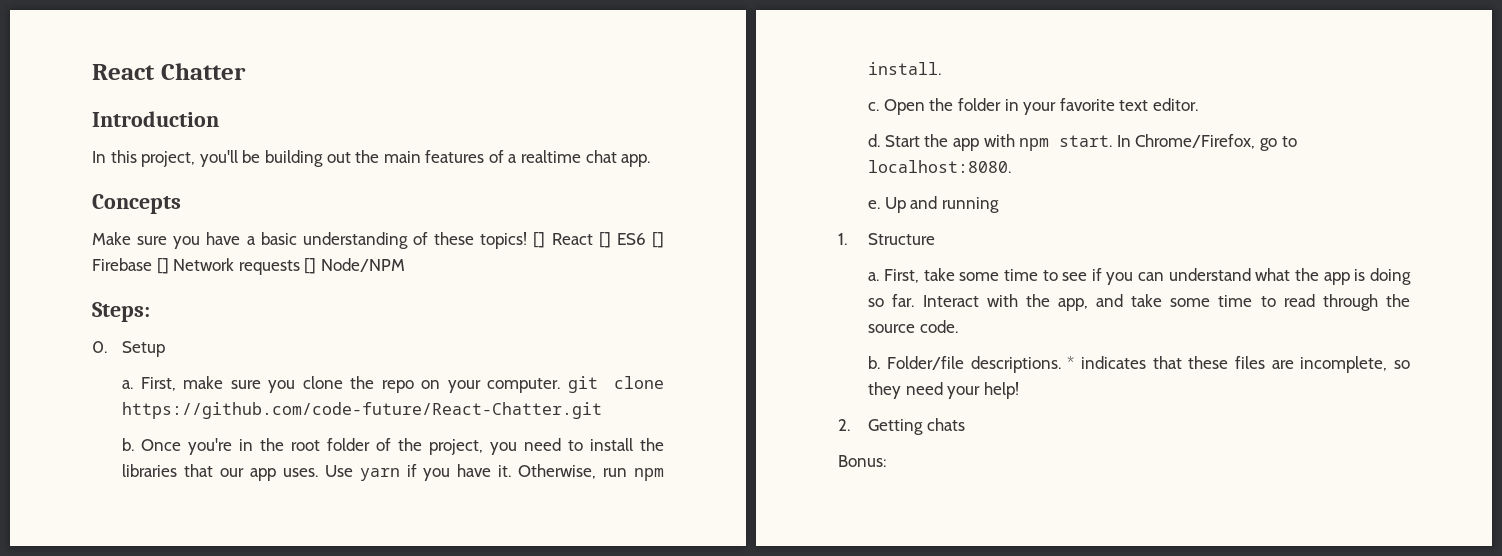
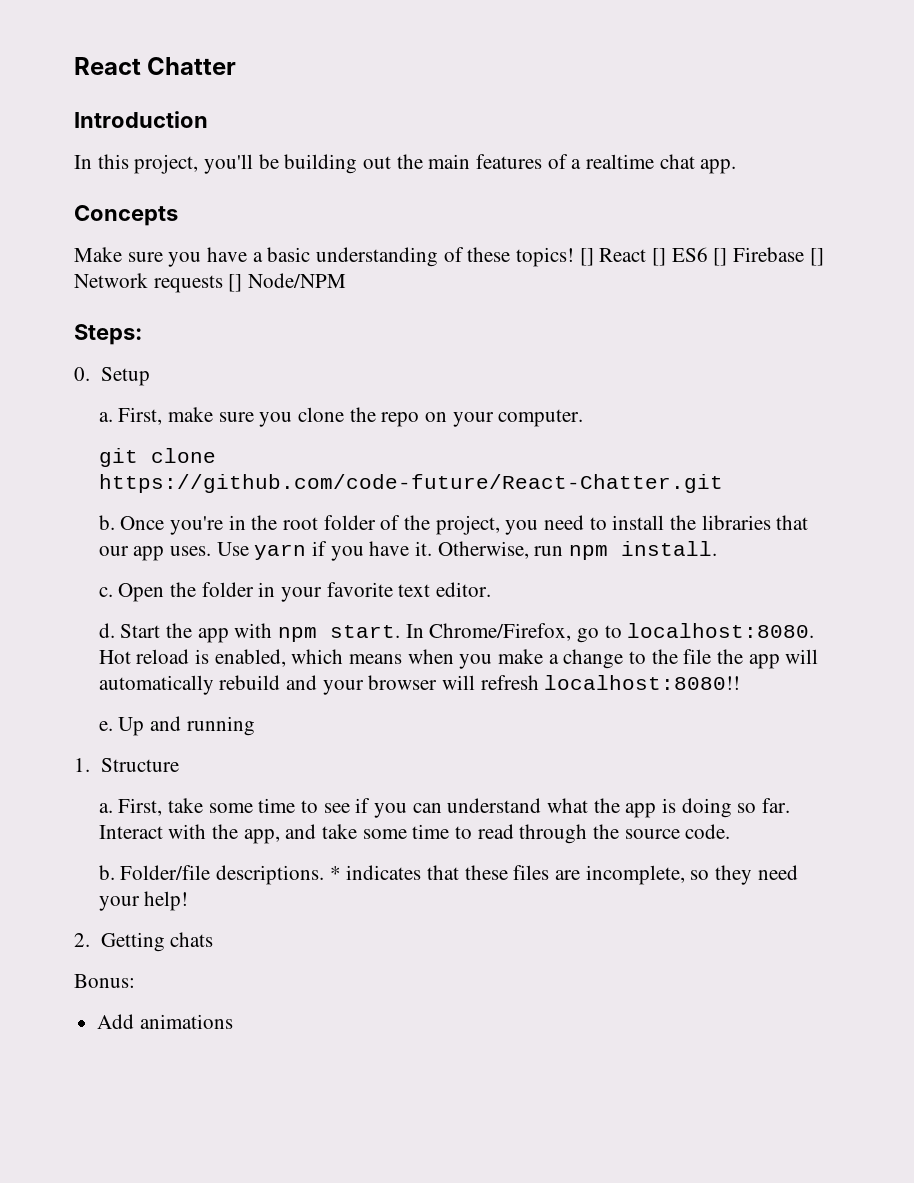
(561, 385) none -> (584, 418) //
(1012, 166) none -> [98,649,819,669] [98,675,741,695] Hot reload is enabled, which means when you make a change to the file the app will automatically rebuild and your browser will refresh localhost:8080!!
(886, 461) none -> [97,1014,233,1029] // Add animations

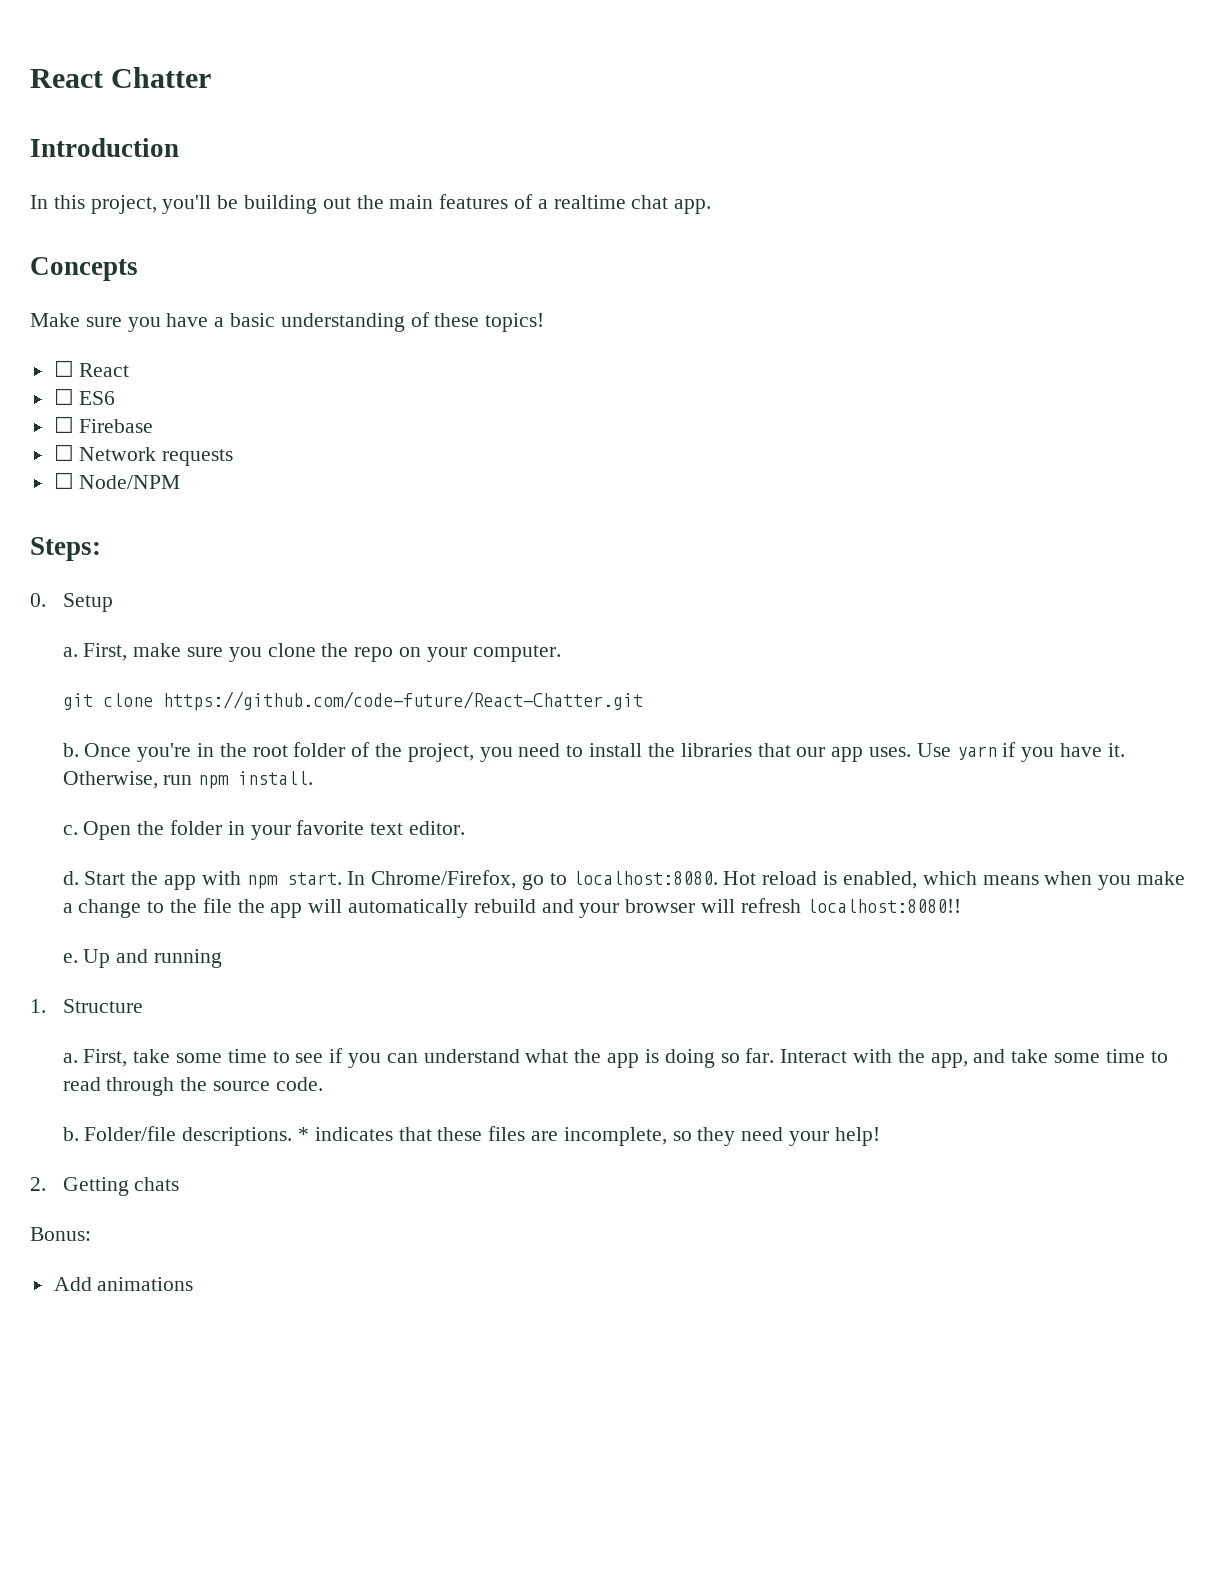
[579,248,667,266] [] React [] -> [53,360,130,377] [53,388,74,405] // ☐ React // ☐
[713,248,728,266] [] -> [53,416,74,433] // ☐
[809,248,824,266] [] -> [53,444,74,461] // ☐
[228,274,243,292] [] -> [53,472,74,489] // ☐

